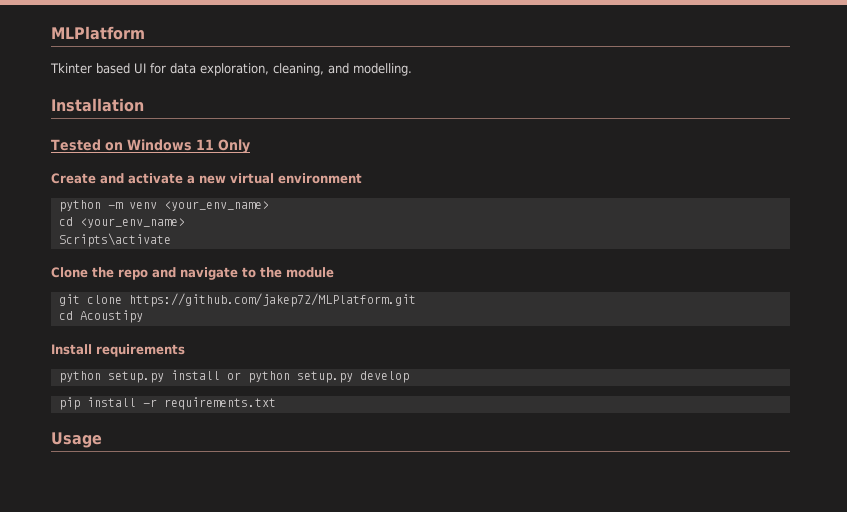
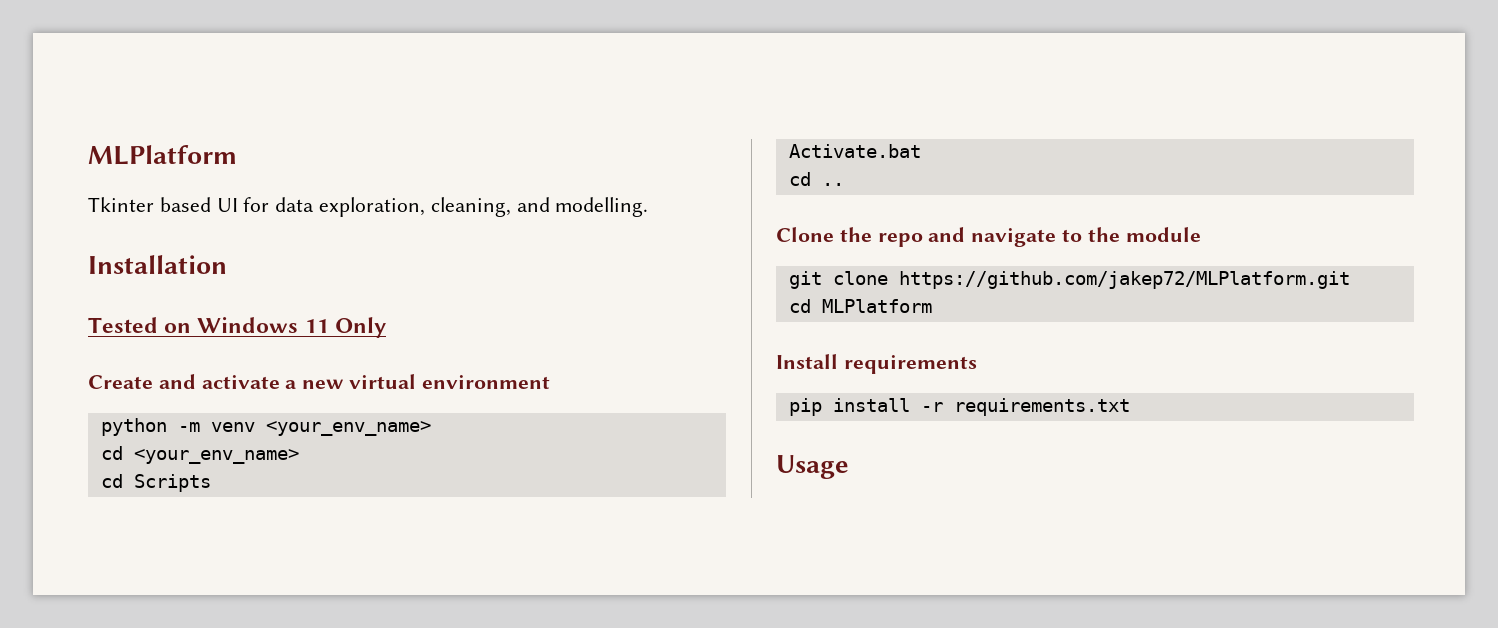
[58,233,171,247] Scripts\activate -> [100,474,211,492] [788,144,921,158] [788,172,844,186] cd Scripts // Activate.bat // cd ..
[79,310,143,323] Acoustipy -> [821,299,932,313] MLPlatform
[58,370,409,383] // python setup.py install or python setup.py develop -> (977, 364) none

